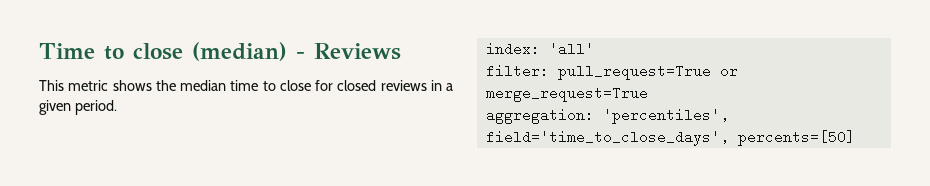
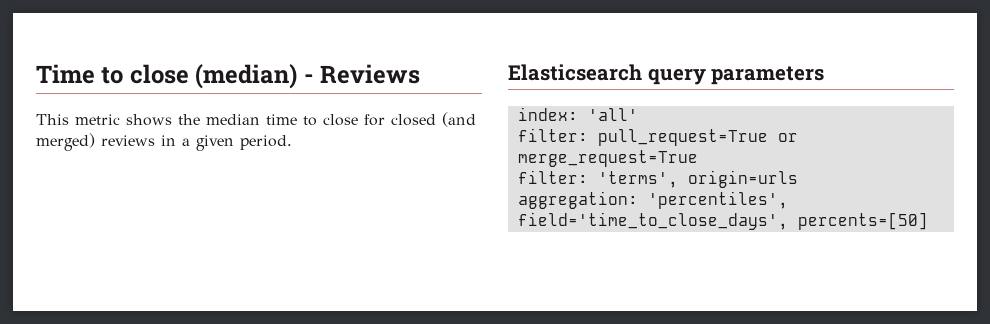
(377, 85) none -> [442,112,476,127] [36,133,95,151] (and merged)
(117, 107) none -> [508,64,825,85] // Elasticsearch query parameters
(648, 94) none -> [517,170,798,188] // filter: 'terms', origin=urls

